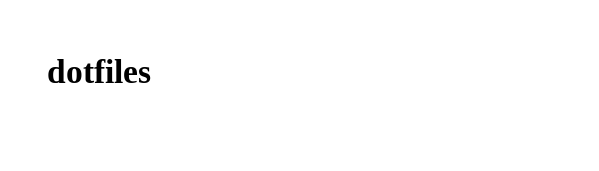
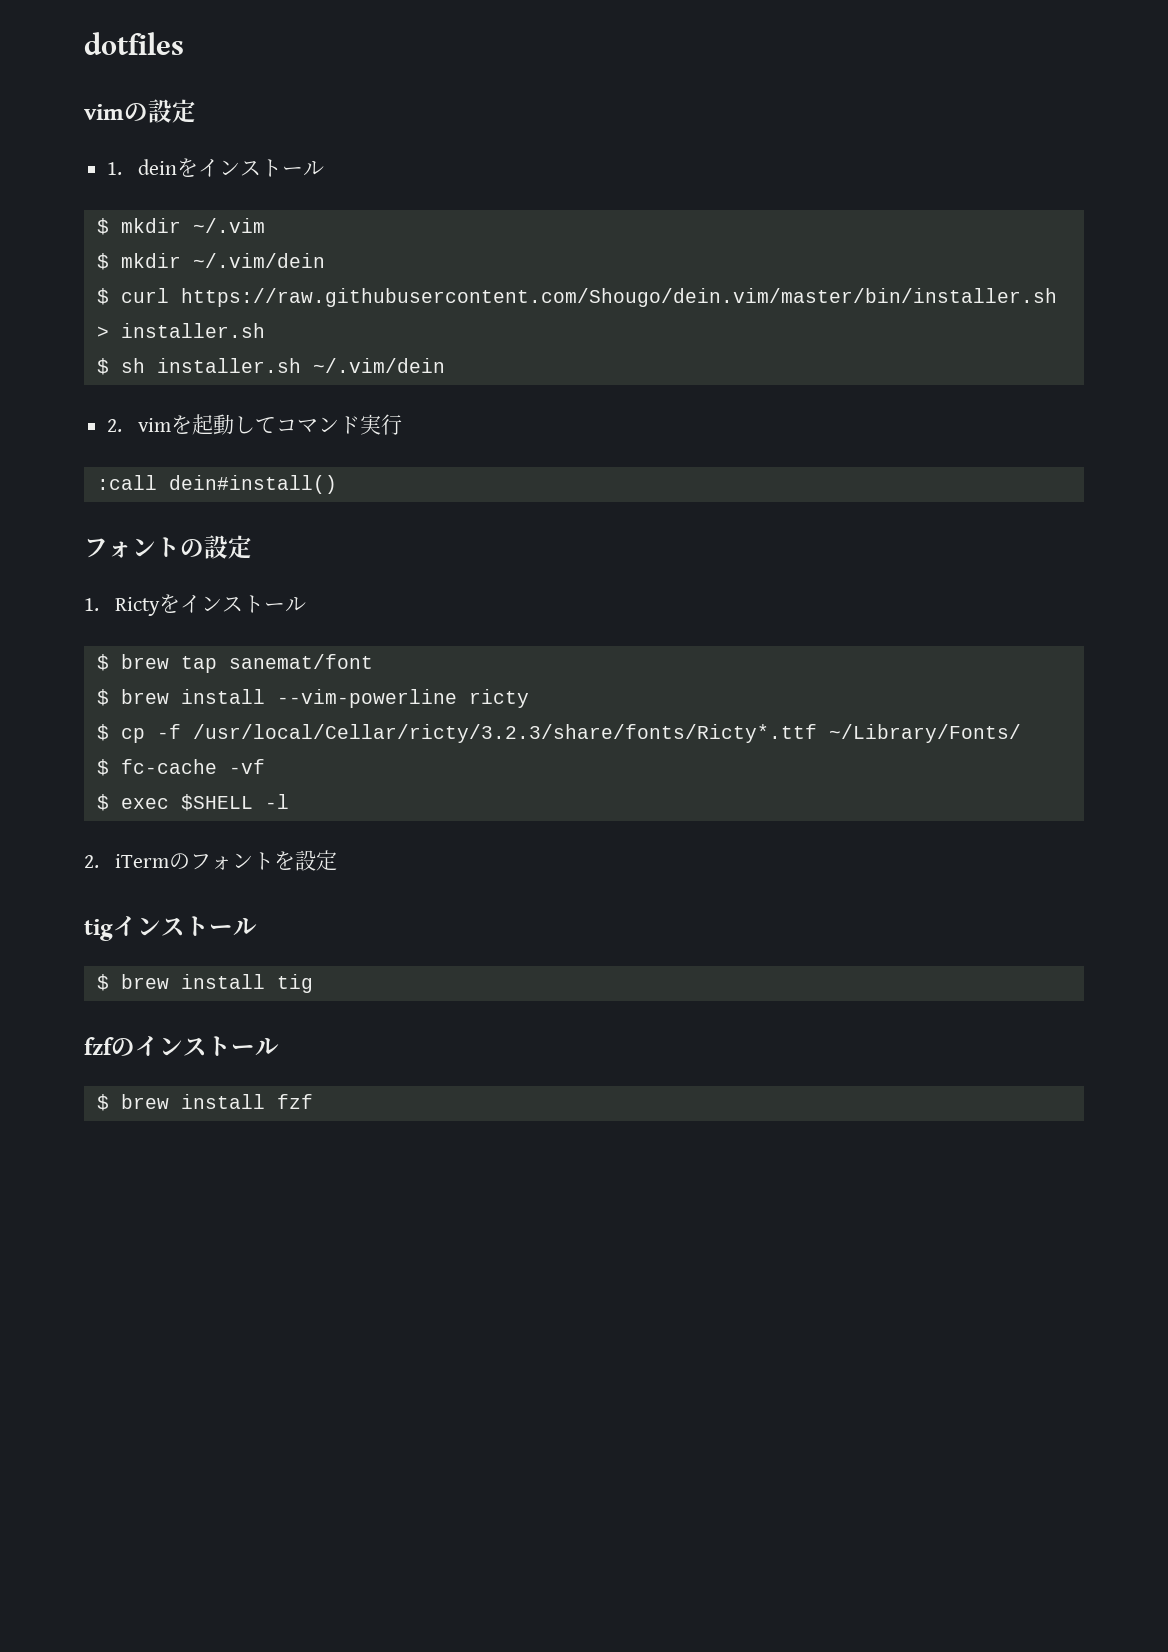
(151, 71) none -> [84,99,196,123] [107,158,325,177] [96,218,265,235] [96,253,325,270] [96,288,1057,307] [96,323,265,338] [96,358,445,375] [107,414,403,435] [96,475,337,494] [84,535,252,559] [84,594,307,616] [96,654,373,673] [96,689,529,708] [96,724,1021,743] [96,759,265,776] [96,794,289,811] [84,850,338,871] [84,916,257,941] [96,974,313,993] [84,1036,279,1056] [96,1094,313,1111] // vimの設定 // 1. deinをインストール // $ mkdir ~/.vim // $ mkdir ~/.vim/dein // $ curl https://raw.githubusercontent.com/Shougo/dein.vim/master/bin/installer.sh > installer.sh // $ sh installer.sh ~/.vim/dein // 2. vimを起動してコマンド実行 // :call dein#install() // フォントの設定 // 1. Rictyをインストール // $ brew tap sanemat/font // $ brew install --vim-powerline ricty // $ cp -f /usr/local/Cellar/ricty/3.2.3/share/fonts/Ricty*.ttf ~/Library/Fonts/ // $ fc-cache -vf // $ exec $SHELL -l // 2. iTermのフォントを設定 // tigインストール // $ brew install tig // fzfのインストール // $ brew install fzf

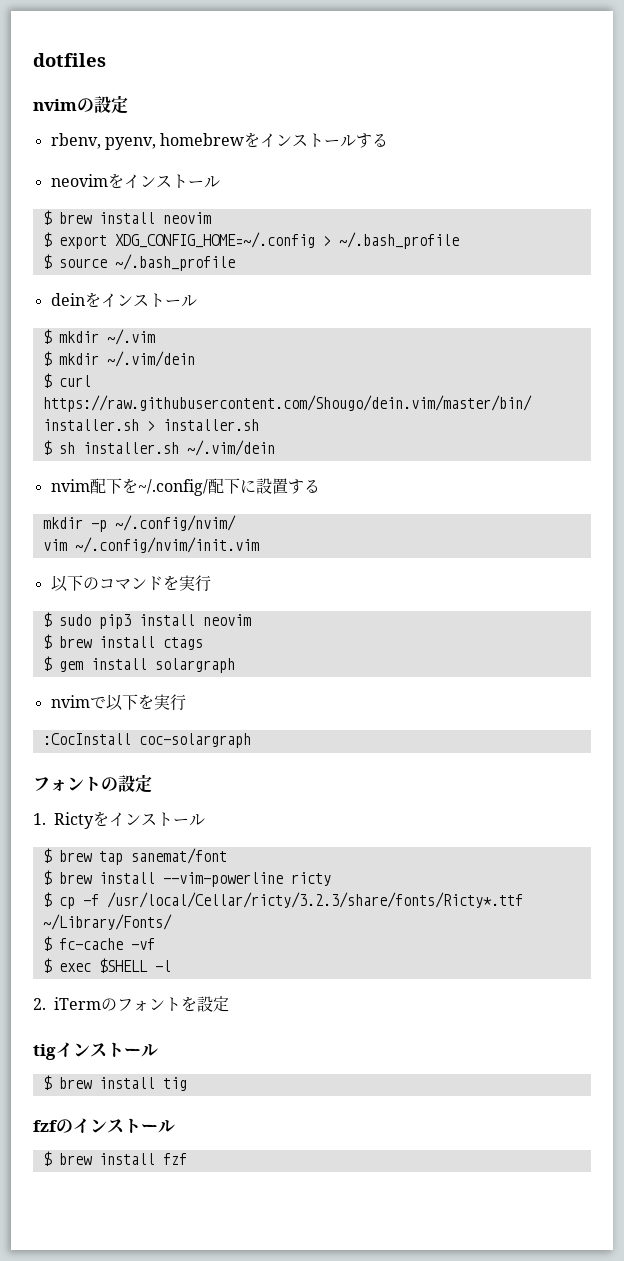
[84,99,196,123] [107,162,123,175] vimの設定 // 1. -> [33,95,128,114] [50,132,389,150] [50,173,220,189] [42,210,211,225] [42,232,459,249] [42,254,235,271] nvimの設定 // rbenv, pyenv, homebrewをインストールする // neovimをインストール // $ brew install neovim // $ export XDG_CONFIG_HOME=~/.config > ~/.bash_profile // $ source ~/.bash_profile //
[107,414,277,435] 2. vimを起動して -> [50,478,320,496] [42,515,236,532] [42,537,259,553] [50,575,99,592] nvim配下を~/.config/配下に設置する // mkdir -p ~/.config/nvim/ // vim ~/.config/nvim/init.vim // 以下の
[360,414,403,435] [96,475,337,494] 実行 // :call dein#install() -> [162,575,211,592] [42,612,251,629] [42,634,203,650] [42,656,235,673] [50,694,186,711] [42,733,251,748] を実行 // $ sudo pip3 install neovim // $ brew install ctags // $ gem install solargraph // nvimで以下を実行 // :CocInstall coc-solargraph

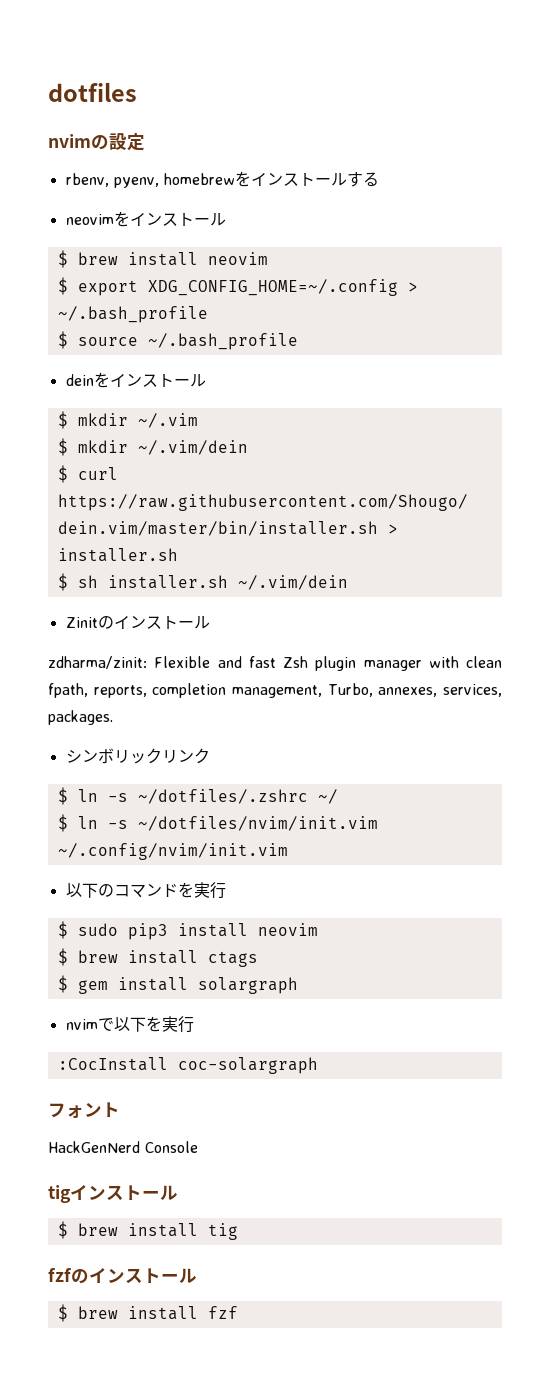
[50,478,320,496] [42,515,236,532] [42,539,67,551] nvim配下を~/.config/配下に設置する // mkdir -p ~/.config/nvim/ // vim -> [65,615,210,629] [48,656,502,671] [48,683,502,698] [48,710,113,725] [65,748,210,764] [57,787,338,805] [57,814,378,832] Zinitのインストール // zdharma/zinit: Flexible and fast Zsh plugin manager with clean fpath, reports, completion management, Turbo, annexes, services, packages. // シンボリックリンク // $ ln -s ~/dotfiles/.zshrc ~/ // $ ln -s ~/dotfiles/nvim/init.vim
[101,774,152,793] [33,811,205,829] [42,848,227,865] [42,870,331,887] [42,892,523,909] [42,914,172,930] [42,936,155,951] [42,958,171,973] [33,996,229,1012] の設定 // 1. Rictyをインストール // $ brew tap sanemat/font // $ brew install --vim-powerline ricty // $ cp -f /usr/local/Cellar/ricty/3.2.3/share/fonts/Ricty*.ttf ~/Library/Fonts/ // $ fc-cache -vf // $ exec $SHELL -l // 2. iTermのフォントを設定 -> [48,1141,198,1153] // HackGenNerd Console

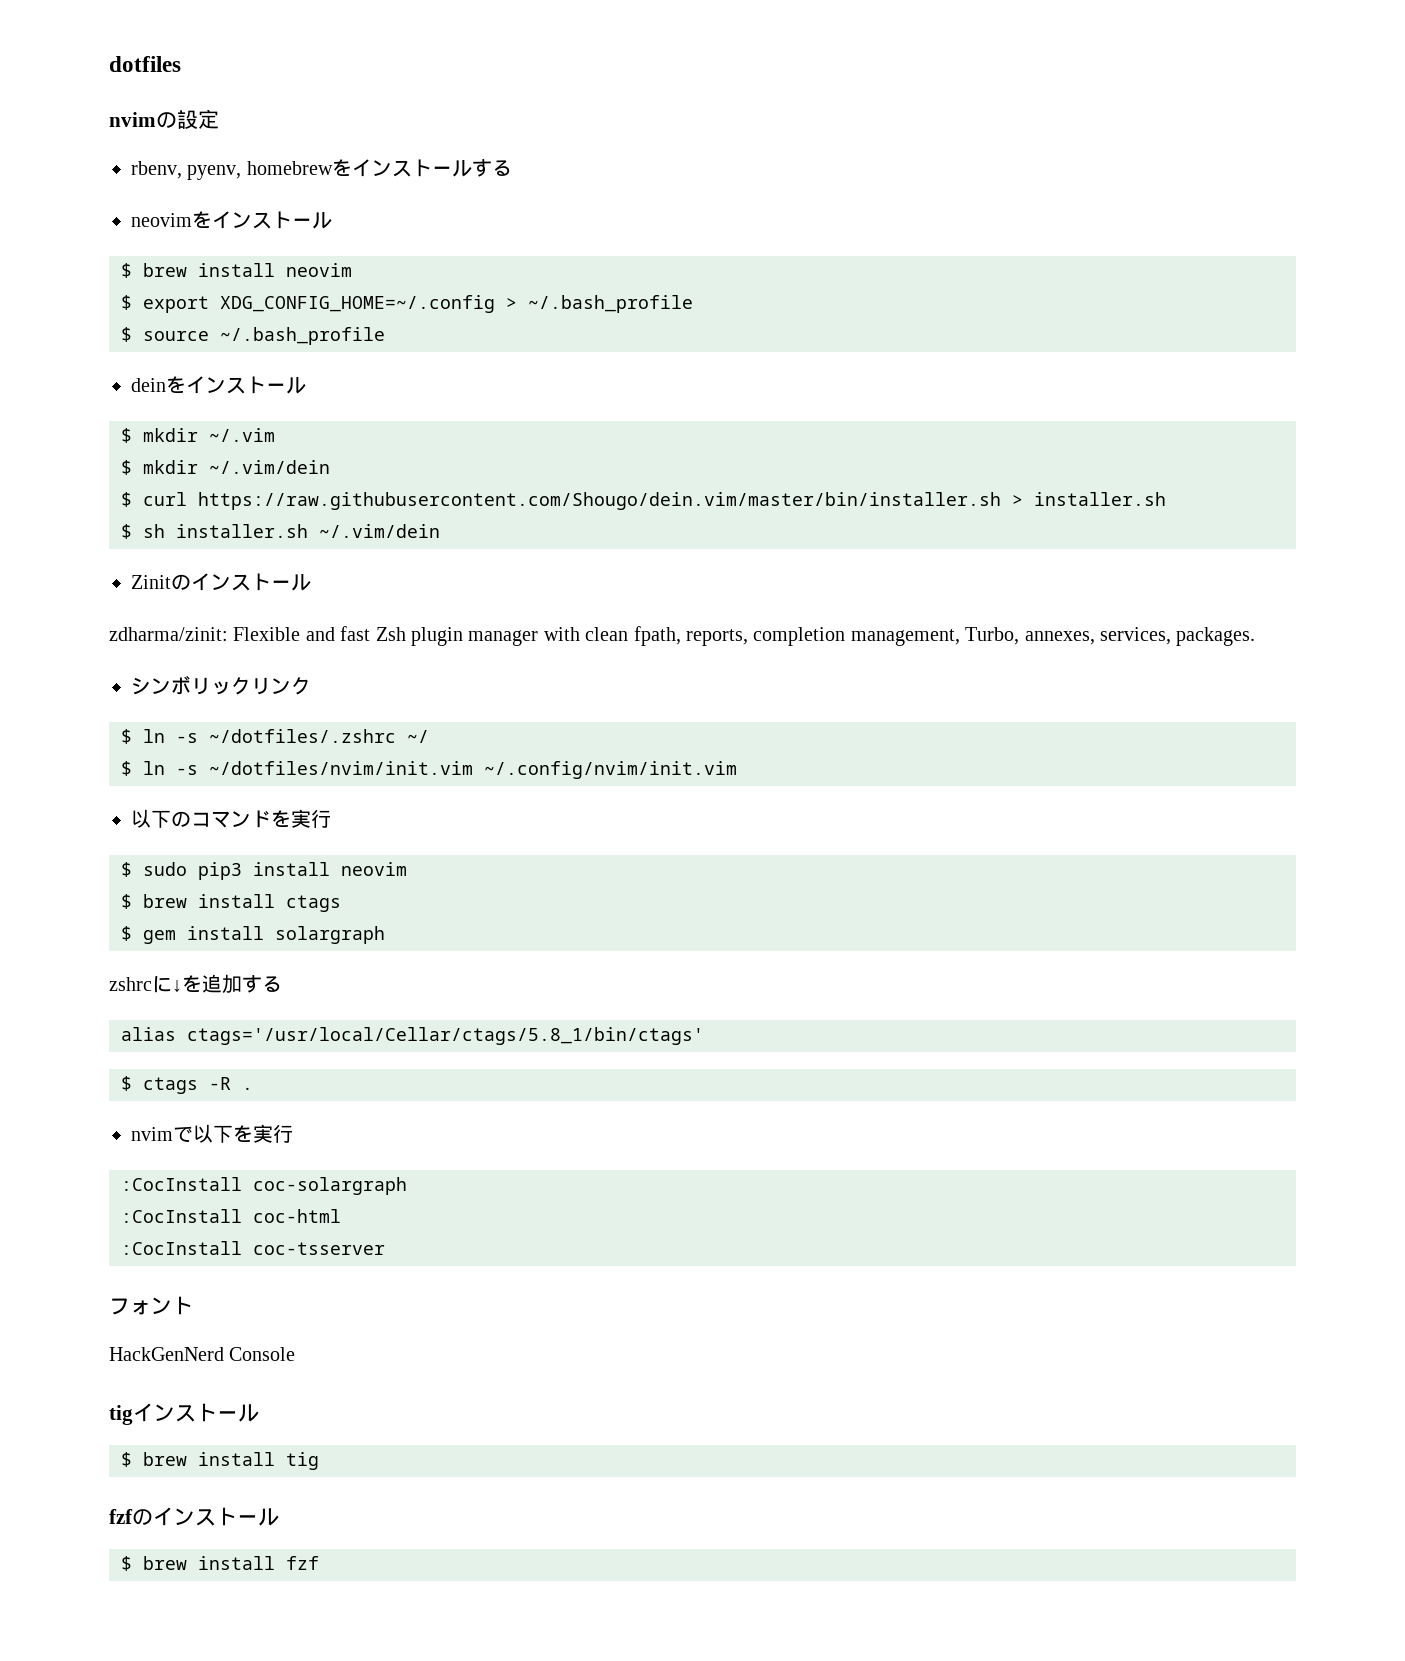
(298, 985) none -> [109,974,282,994] [121,1027,704,1045] [121,1076,253,1094] // zshrcに↓を追加する // alias ctags='/usr/local/Cellar/ctags/5.8_1/bin/ctags' // $ ctags -R .
(318, 1065) none -> [121,1209,341,1223] [121,1241,385,1255] // :CocInstall coc-html // :CocInstall coc-tsserver

